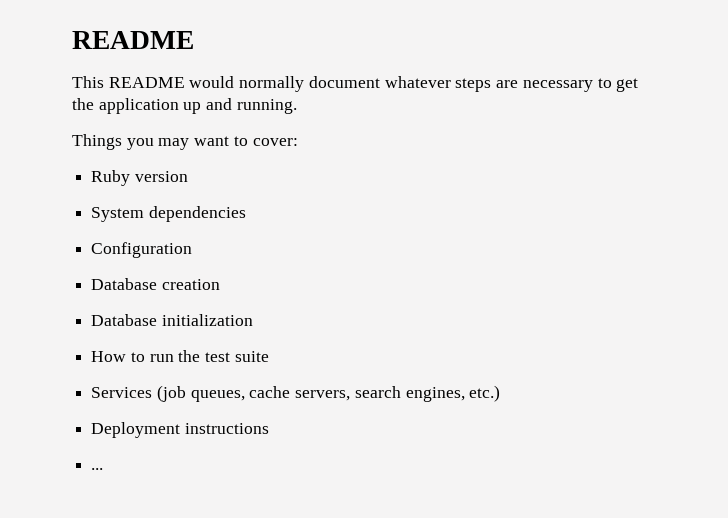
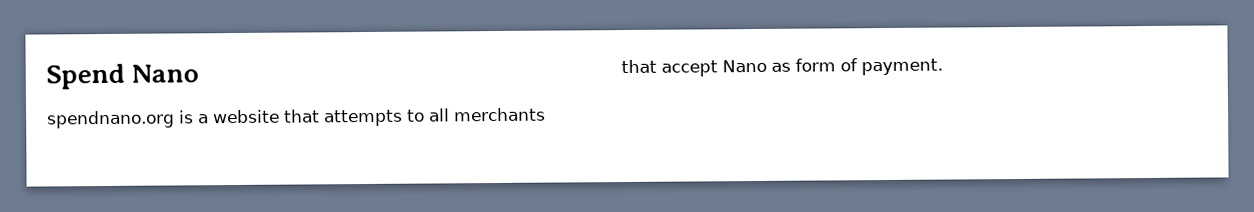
[72,31,194,49] [72,76,639,92] [72,98,297,114] [72,134,298,150] [91,170,188,186] [91,206,246,222] [91,242,193,258] [91,278,220,290] [91,314,253,326] [91,350,269,362] [91,385,501,402] [91,422,269,438] [91,468,104,470] README // This README would normally document whatever steps are necessary to get the application up and running. // Things you may want to cover: // Ruby version // System dependencies // Configuration // Database creation // Database initialization // How to run the test suite // Services (job queues, cache servers, search engines, etc.) // Deployment instructions // ... -> [46,63,200,90] [47,107,546,129] [621,58,943,77] Spend Nano // spendnano.org is a website that attempts to all merchants that accept Nano as form of payment.

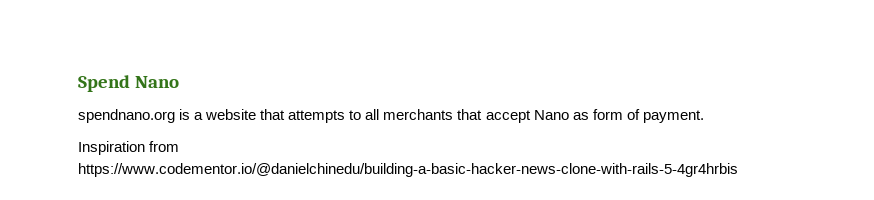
(943, 67) none -> [78,141,180,155] [78,163,738,177] // Inspiration from https://www.codementor.io/@danielchinedu/building-a-basic-hacker-news-clone-with-rails-5-4gr4hrbis

